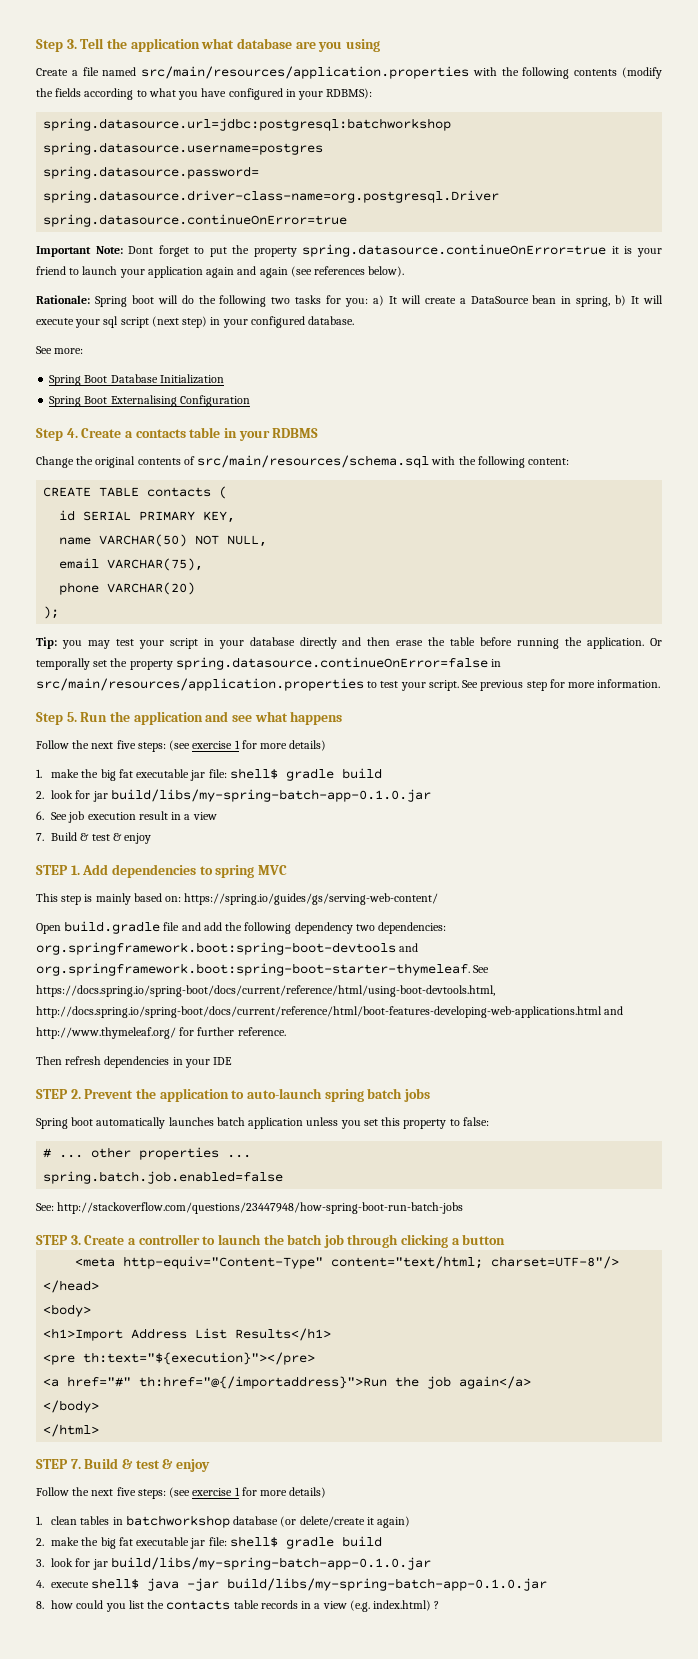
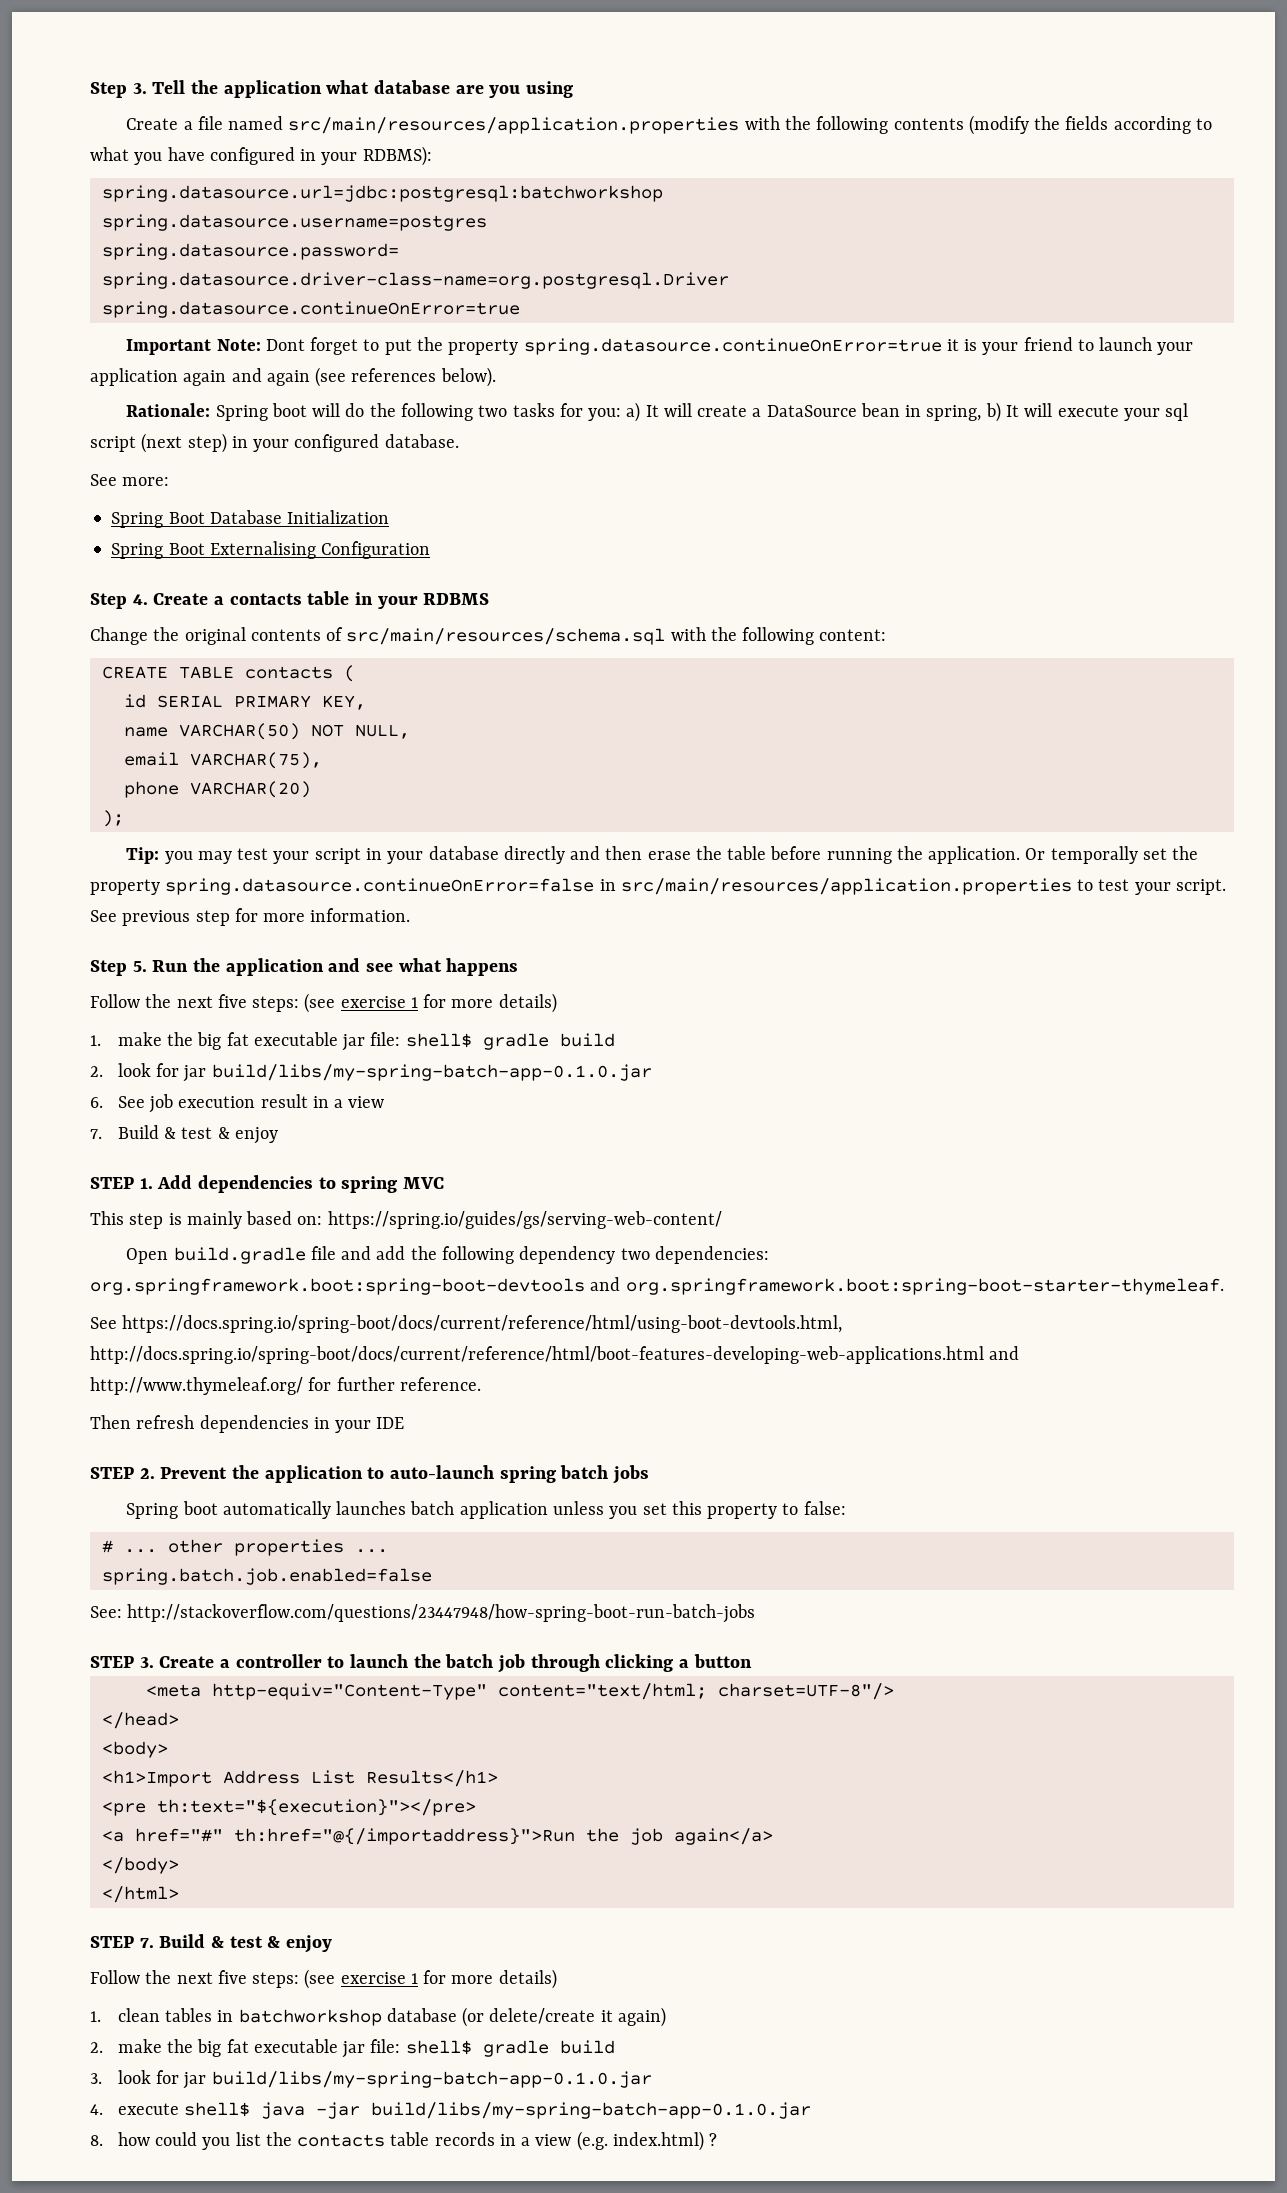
(470, 969) none -> (1224, 1286) //

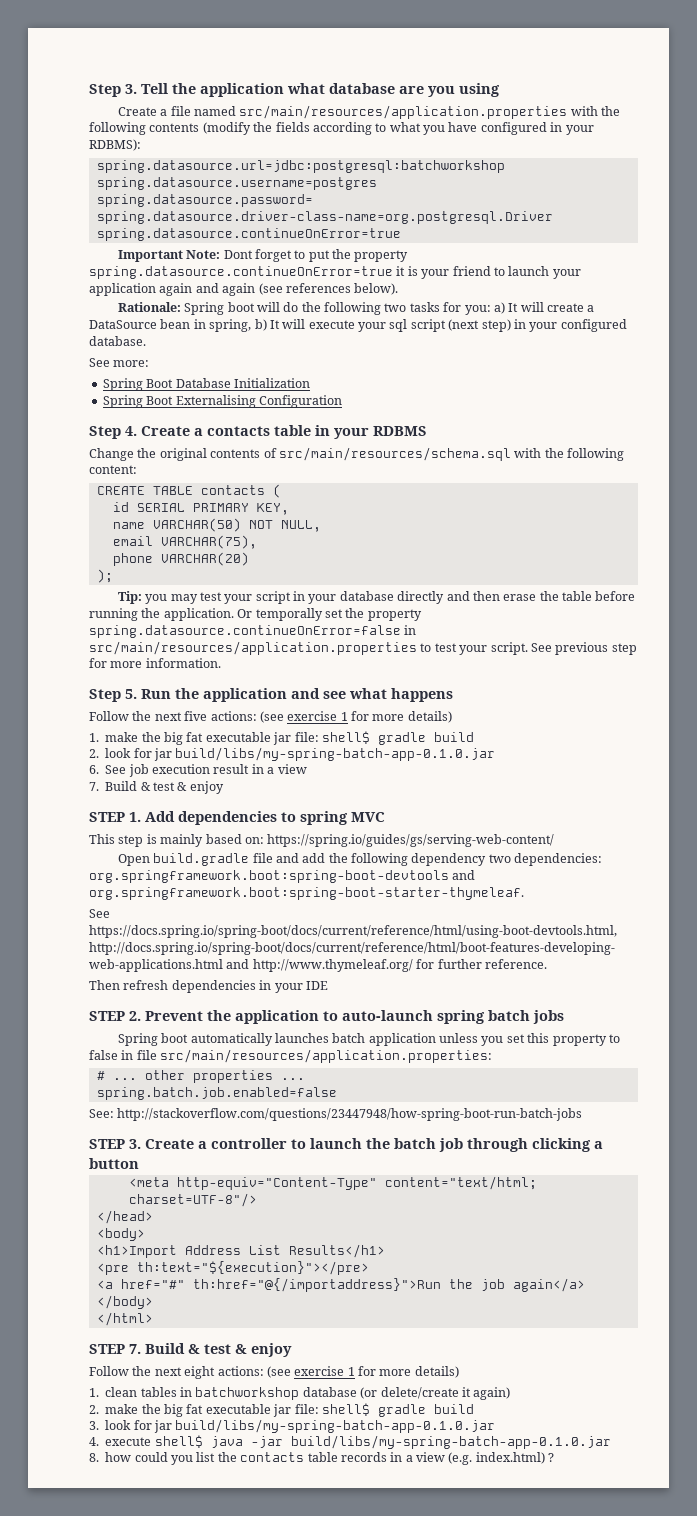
[252,996,300,1012] steps: -> [210,711,257,721] actions:
[803,1501,846,1515] false: -> [89,1049,493,1063] false in file src/main/resources/application.properties:
[217,1970,300,1988] five steps: -> [184,1366,264,1379] eight actions:

